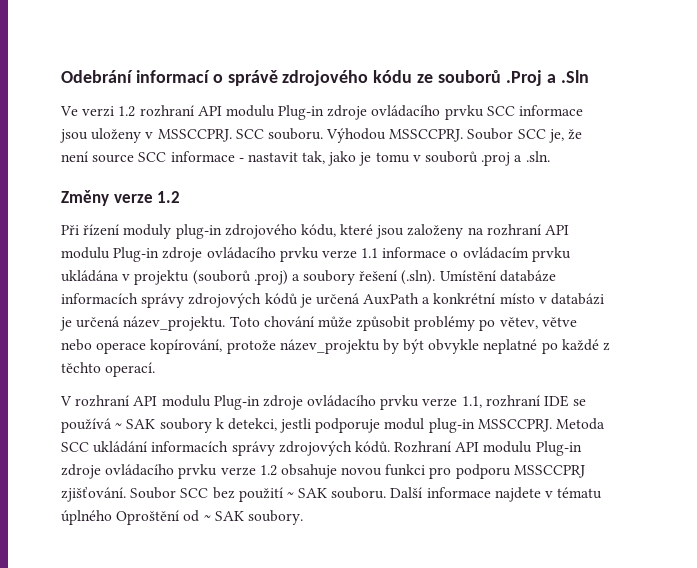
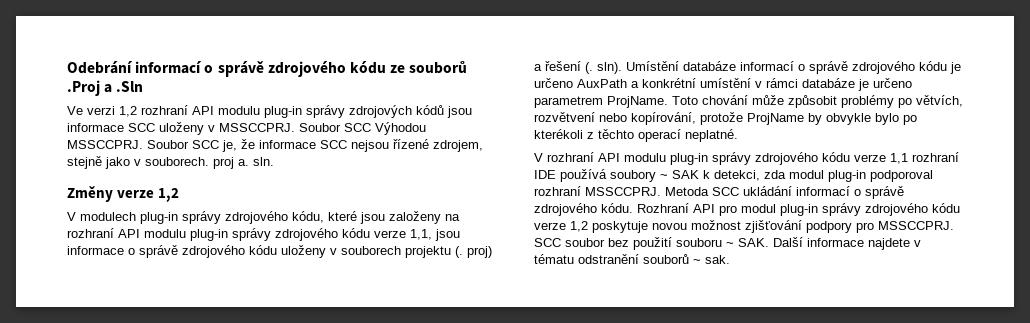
[118,105,584,120] [60,129,88,143] 1.2 rozhraní API modulu Plug-in zdroje ovládacího prvku SCC informace jsou -> [119,105,472,118] [67,123,155,132] 1,2 rozhraní API modulu plug-in správy zdrojových kódů jsou informace SCC
[235,128,323,140] SCC souboru. -> [299,123,371,132] Soubor SCC
[61,151,550,166] [61,190,181,206] [61,224,222,239] není source SCC informace - nastavit tak, jako je tomu v souborů .proj a .sln. // Změny verze 1.2 // Při řízení moduly plug-in -> [259,139,483,152] [67,156,274,169] [67,186,180,202] [67,211,221,224] informace SCC nejsou řízené zdrojem, stejně jako v souborech. proj a. sln. // Změny verze 1,2 // V modulech plug-in správy
[113,247,571,262] [61,270,556,285] [61,293,605,308] [60,316,226,331] Plug-in zdroje ovládacího prvku verze 1.1 informace o ovládacím prvku ukládána v projektu (souborů .proj) a soubory řešení (.sln). Umístění databáze informacích správy zdrojových kódů je určená AuxPath a konkrétní místo v databázi je určená název_projektu. -> [190,228,460,241] [67,245,492,258] [534,61,961,74] [534,78,912,91] [534,96,668,108] plug-in správy zdrojového kódu verze 1,1, jsou informace o správě zdrojového kódu uloženy v souborech projektu (. proj) a řešení (. sln). Umístění databáze informací o správě zdrojového kódu je určeno AuxPath a konkrétní umístění v rámci databáze je určeno parametrem ProjName.
[499,317,577,329] [61,339,611,354] [61,362,156,377] [60,395,587,410] [61,418,212,433] větev, větve nebo operace kopírování, protože název_projektu by být obvykle neplatné po každé z těchto operací. // V rozhraní API modulu Plug-in zdroje ovládacího prvku verze 1.1, rozhraní IDE se používá ~ SAK soubory -> [916,95,963,107] [534,112,917,125] [534,129,738,142] [534,152,959,165] [534,169,699,182] větvích, rozvětvení nebo kopírování, protože ProjName by obvykle bylo po kterékoli z těchto operací neplatné. // V rozhraní API modulu plug-in správy zdrojového kódu verze 1,1 rozhraní IDE používá soubory ~ SAK
[280,418,606,433] [61,441,582,456] [61,464,585,479] [61,487,387,502] jestli podporuje modul plug-in MSSCCPRJ. Metoda SCC ukládání informacích správy zdrojových kódů. Rozhraní API modulu Plug-in zdroje ovládacího prvku verze 1.2 obsahuje novou funkci pro podporu MSSCCPRJ zjišťování. Soubor SCC bez použití ~ SAK souboru. -> [764,170,933,182] [534,186,904,199] [534,203,960,216] [534,220,954,233] [534,237,769,250] zda modul plug-in podporoval rozhraní MSSCCPRJ. Metoda SCC ukládání informací o správě zdrojového kódu. Rozhraní API pro modul plug-in správy zdrojového kódu verze 1,2 poskytuje novou možnost zjišťování podpory pro MSSCCPRJ. SCC soubor bez použití souboru ~ SAK.
[61,510,303,525] úplného Oproštění od ~ SAK soubory. -> [578,254,730,264] odstranění souborů ~ sak.

